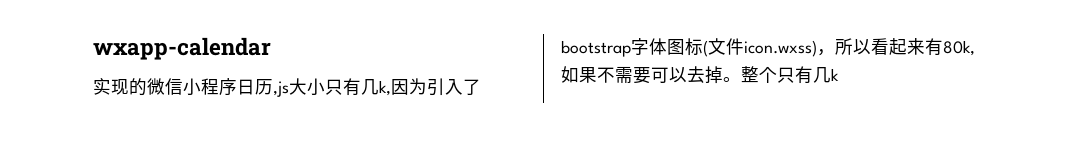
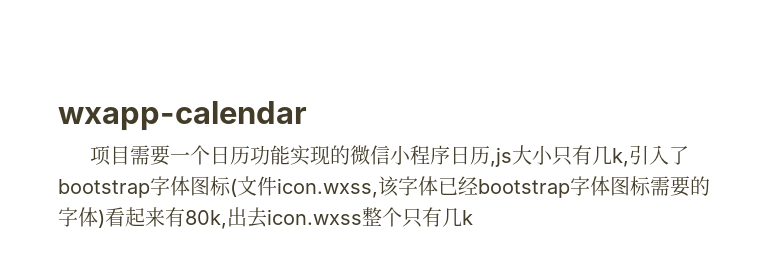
(271, 48) none -> [89,145,290,166] 项目需要一个日历功能
[391,78,427,95] 因为 -> (629, 157) none
[744,38,975,57] [561,66,741,84] icon.wxss)，所以看起来有80k,如果不需要可以去掉。 -> [277,176,710,198] [58,207,362,229] icon.wxss,该字体已经bootstrap字体图标需要的字体)看起来有80k,出去icon.wxss

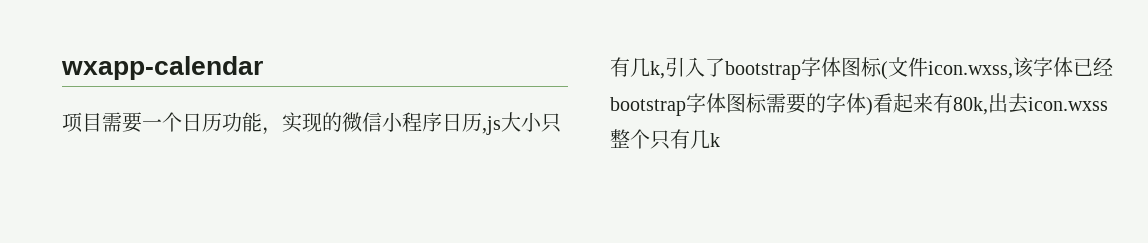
(290, 155) none -> [262,127,282,135] ，

